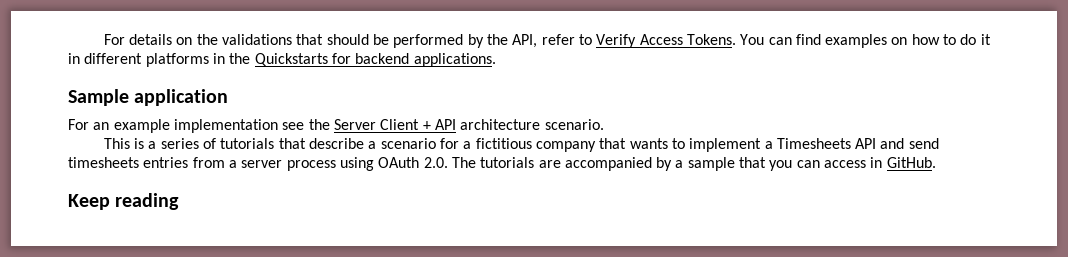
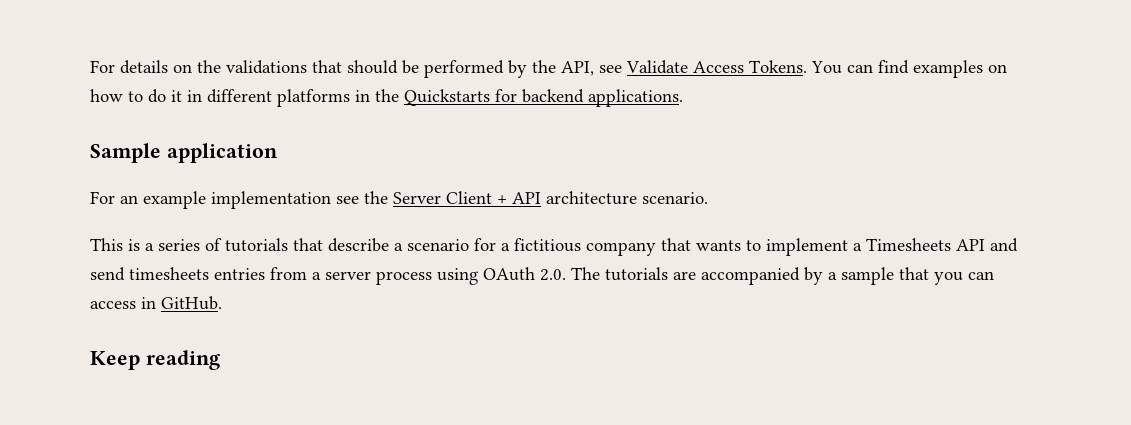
[541,34,637,48] refer to Verify -> [599,60,688,74] see Validate

